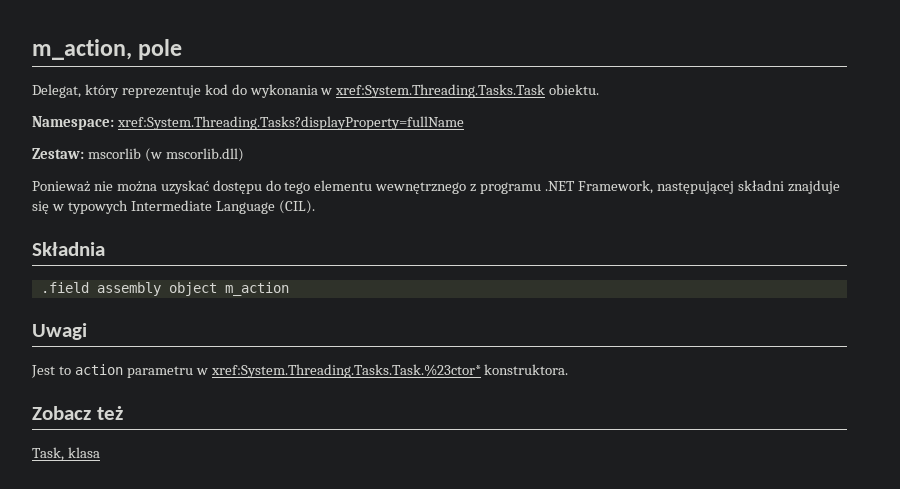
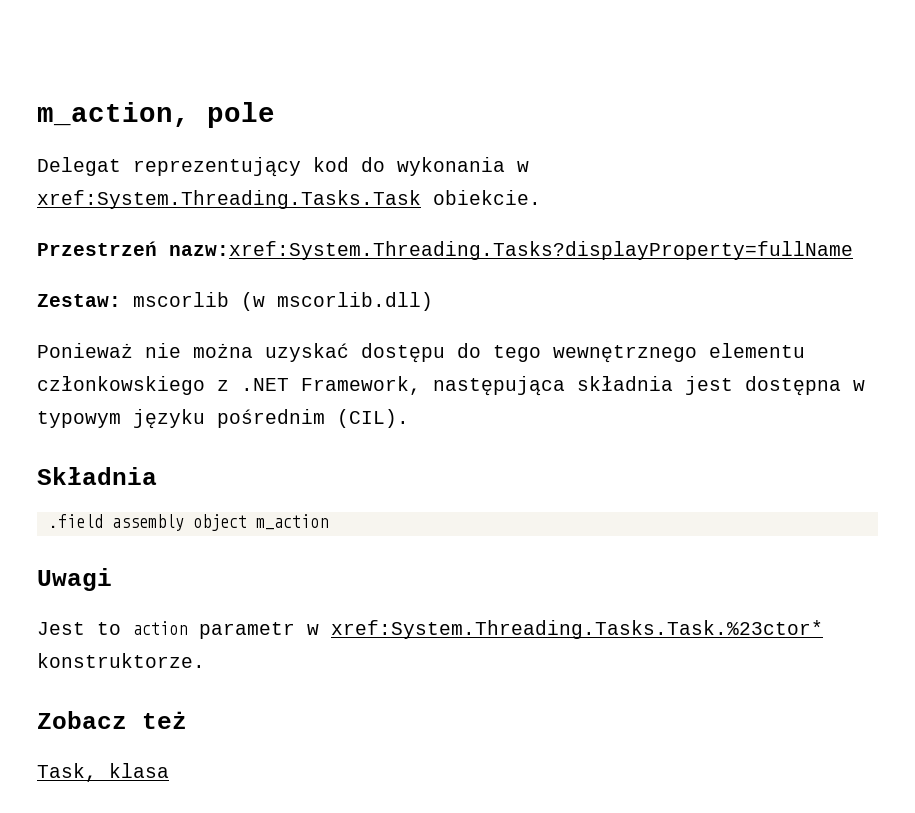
[32,84,201,98] Delegat, który reprezentuje -> [37,157,301,177] Delegat reprezentujący
[549,84,600,95] [32,116,464,130] obiektu. // Namespace: xref:System.Threading.Tasks?displayProperty=fullName -> [433,190,541,205] [37,241,853,260] obiekcie. // Przestrzeń nazw:xref:System.Threading.Tasks?displayProperty=fullName
[314,180,840,194] [32,200,275,214] elementu wewnętrznego z programu .NET Framework, następującej składni znajduje się w typowych Intermediate Language -> [553,343,805,363] [37,376,865,396] [37,409,325,429] wewnętrznego elementu członkowskiego z .NET Framework, następująca składnia jest dostępna w typowym języku pośrednim
[126,366,193,378] parametru -> [199,622,295,639] parametr
[484,364,569,375] konstruktora. -> [37,653,205,668] konstruktorze.

